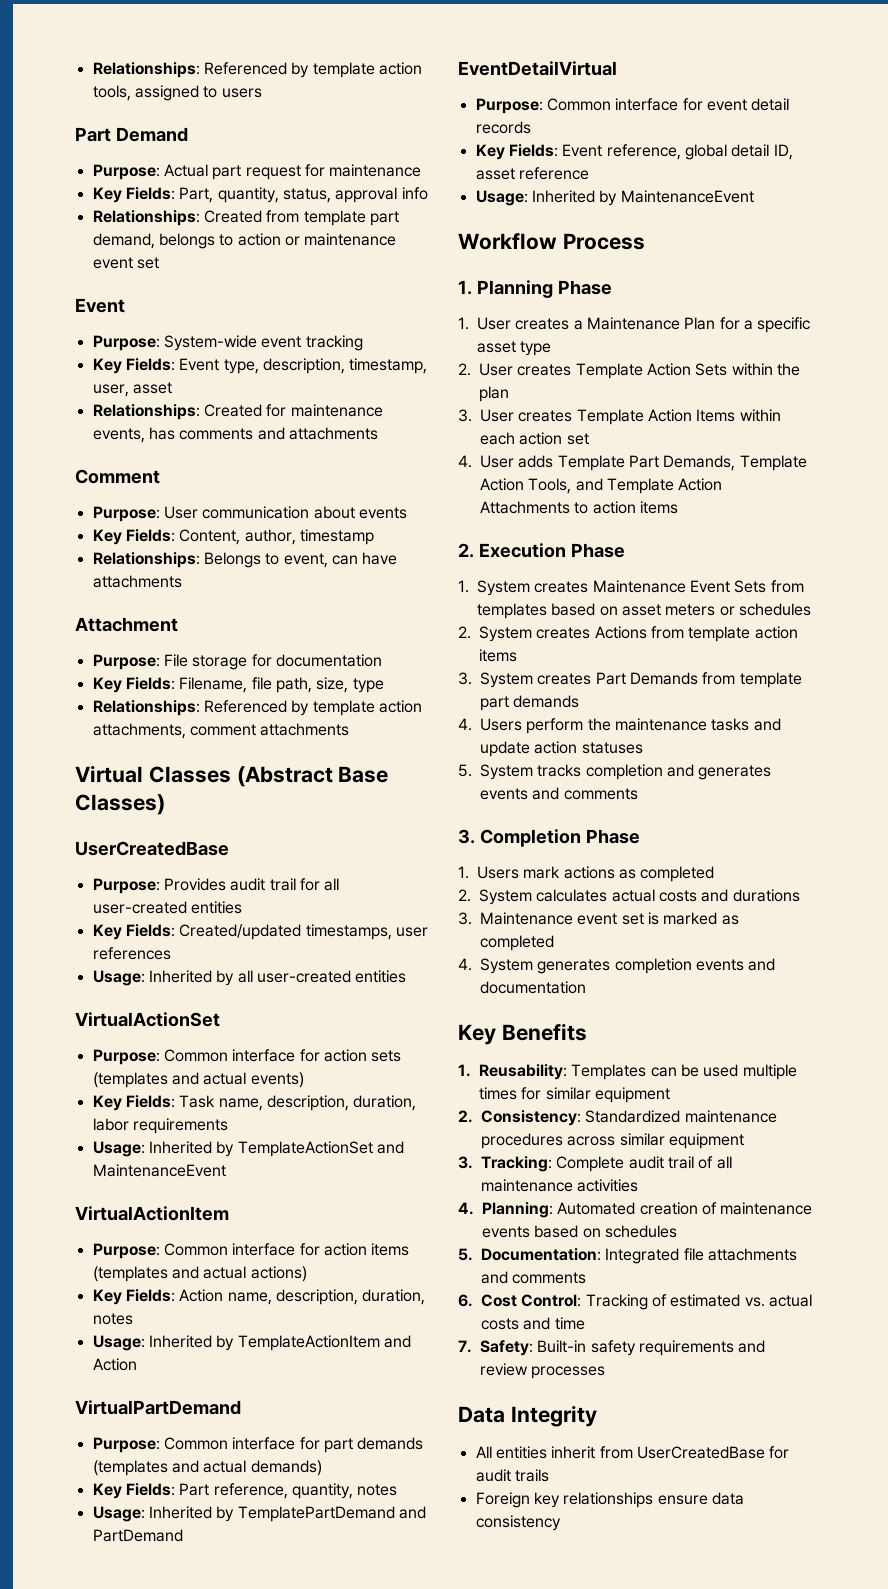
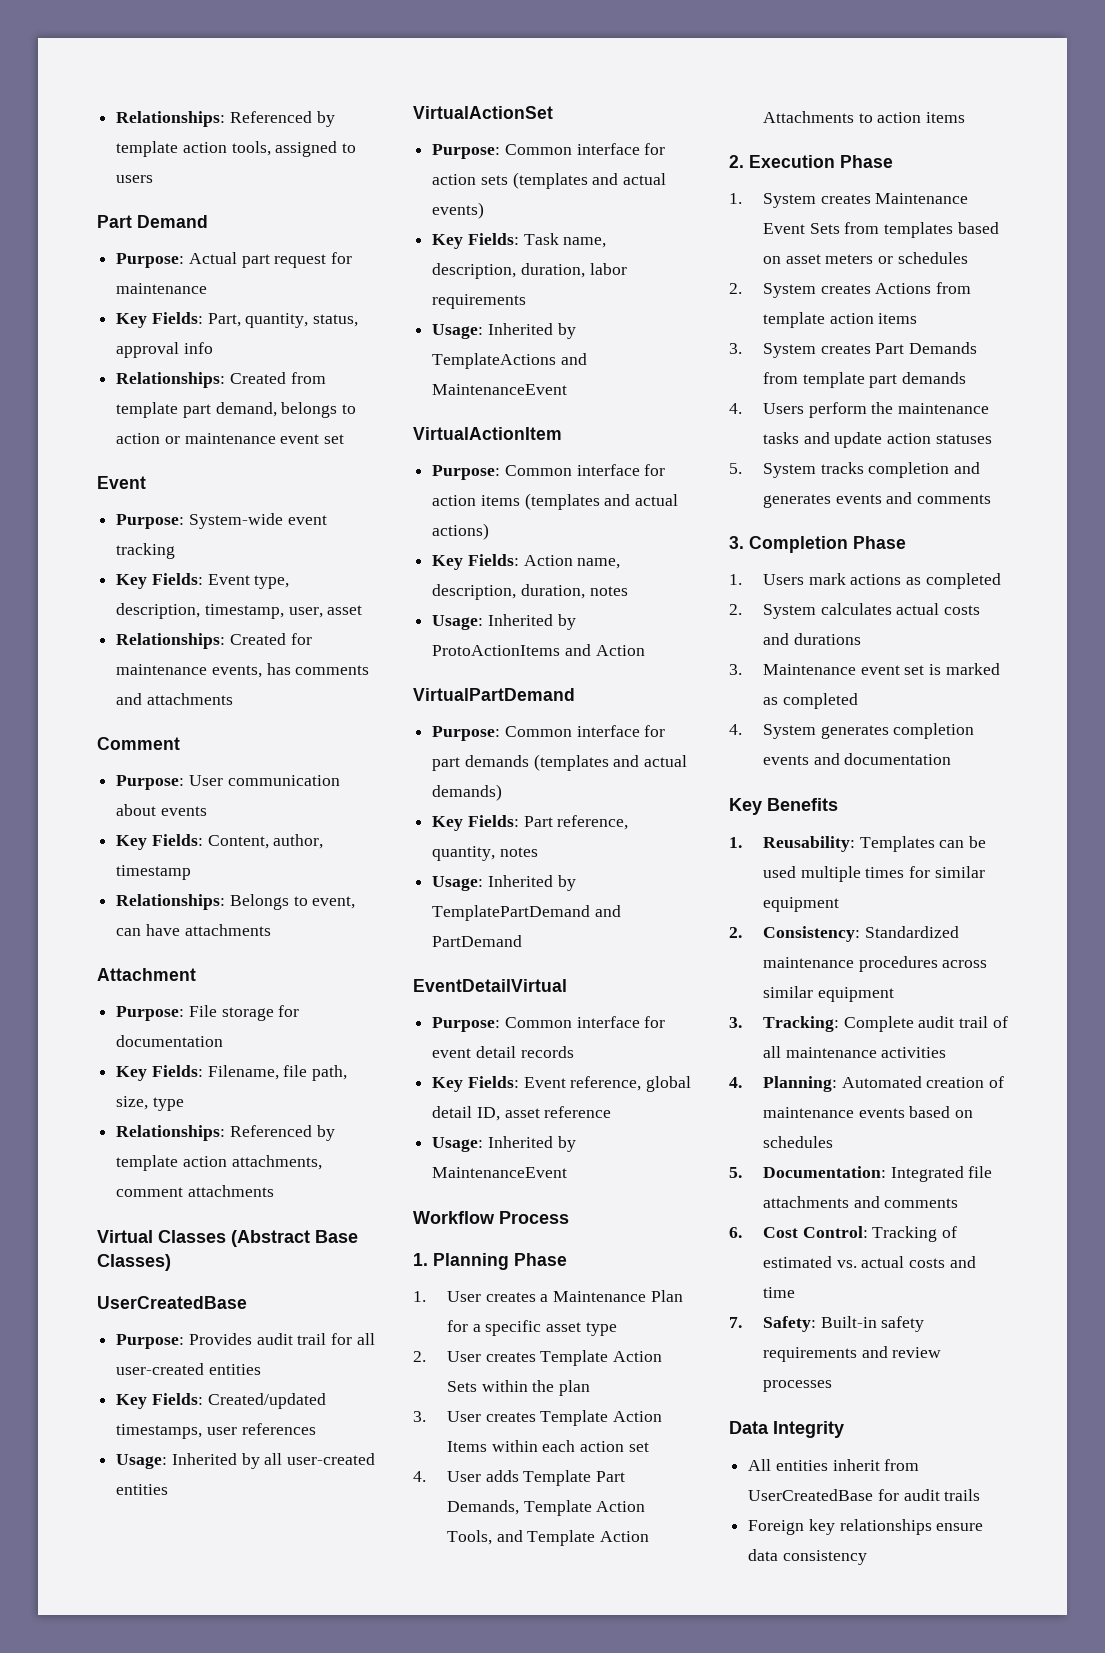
[237,1141,373,1157] TemplateActionSet -> [432,353,557,369] TemplateActions
[237,1335,380,1351] TemplateActionItem -> [432,645,561,656] ProtoActionItems

